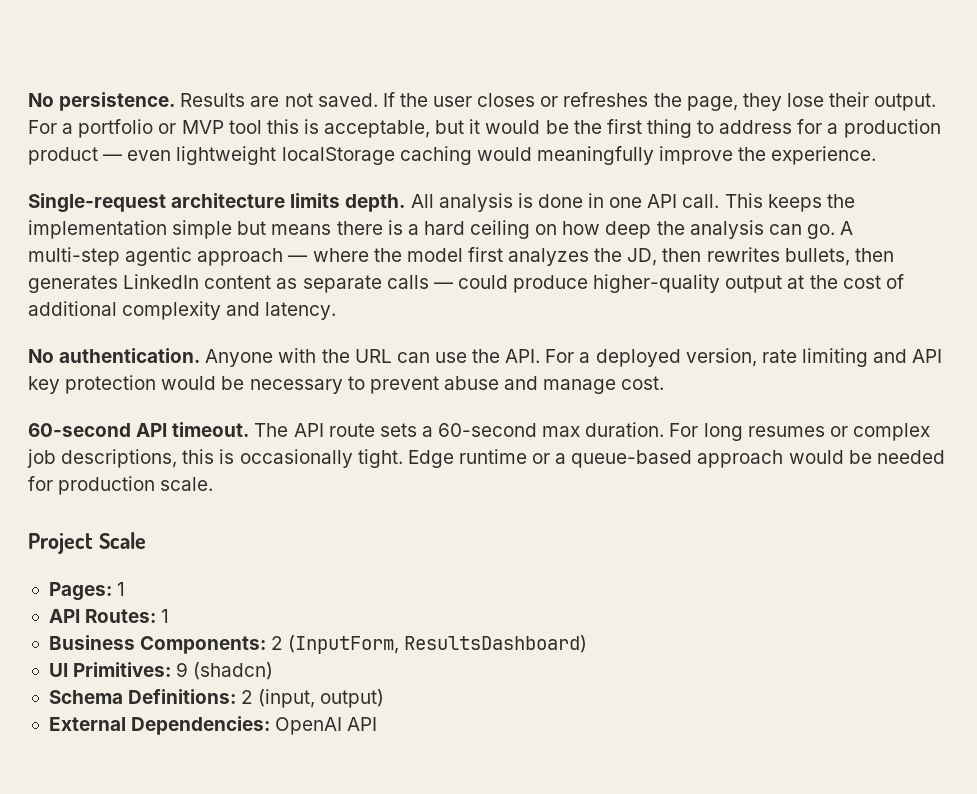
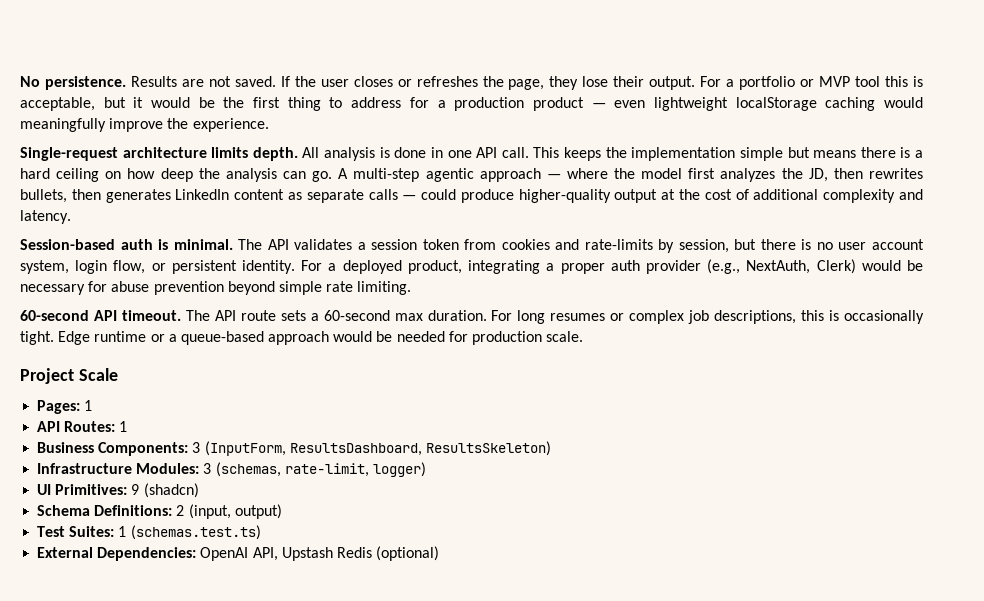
[28,348,943,367] [28,375,665,394] No authentication. Anyone with the URL can use the API. For a deployed version, rate limiting and API key protection would be necessary to prevent abuse and manage cost. -> [20,239,924,253] [20,259,924,274] [20,281,412,295] Session-based auth is minimal. The API validates a session token from cookies and rate-limits by session, but there is no user account system, login flow, or persistent identity. For a deployed product, integrating a proper auth provider (e.g., NextAuth, Clerk) would be necessary for abuse prevention beyond simple rate limiting.
[271,635,588,654] 2 (InputForm, ResultsDashboard) -> [192,441,551,456] [37,462,426,477] 3 (InputForm, ResultsDashboard, ResultsSkeleton) // Infrastructure Modules: 3 (schemas, rate-limit, logger)
(385, 698) none -> [37,525,261,540] // Test Suites: 1 (schemas.test.ts)
[347,717,378,731] API -> [252,546,440,561] API, Upstash Redis (optional)

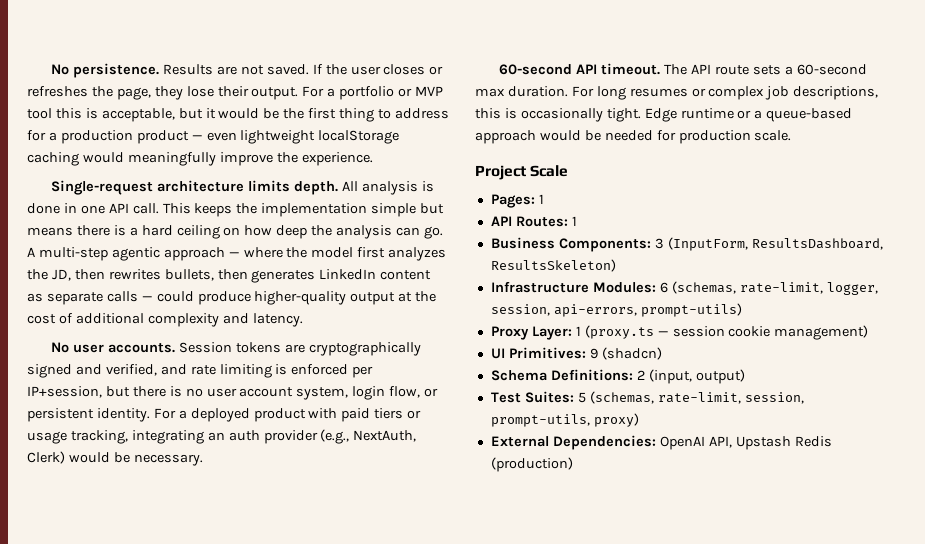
[20,239,729,253] Session-based auth is minimal. The API validates a session token from cookies and rate-limits by session, -> [51,342,421,356] [27,364,374,378] [27,386,102,398] No user accounts. Session tokens are cryptographically signed and verified, and rate limiting is enforced per IP+session,
[407,260,605,274] product, integrating a proper -> [253,408,422,422] [27,430,225,444] product with paid tiers or usage tracking, integrating an
[20,281,412,295] necessary for abuse prevention beyond simple rate limiting. -> [133,454,203,466] necessary.
[203,462,426,477] 3 (schemas, rate-limit, logger) -> [659,281,878,295] [490,303,742,317] [490,325,869,340] 6 (schemas, rate-limit, logger, session, api-errors, prompt-utils) // Proxy Layer: 1 (proxy.ts — session cookie management)
[118,525,261,540] 1 (schemas.test.ts) -> [577,391,804,404] [490,413,639,427] 5 (schemas, rate-limit, session, prompt-utils, proxy)
[376,546,440,561] (optional) -> [490,457,573,472] (production)

